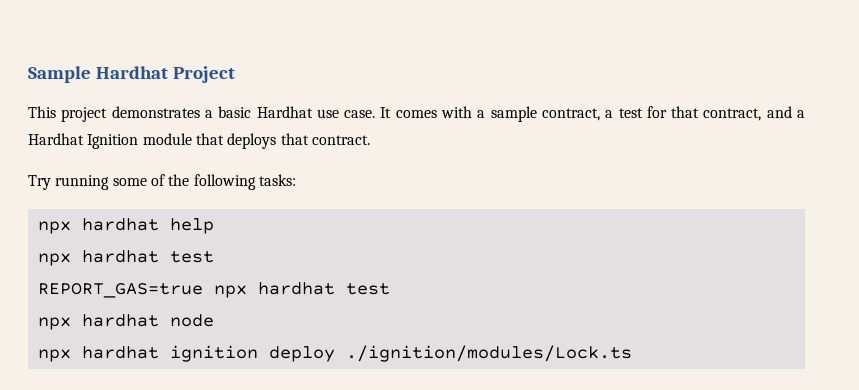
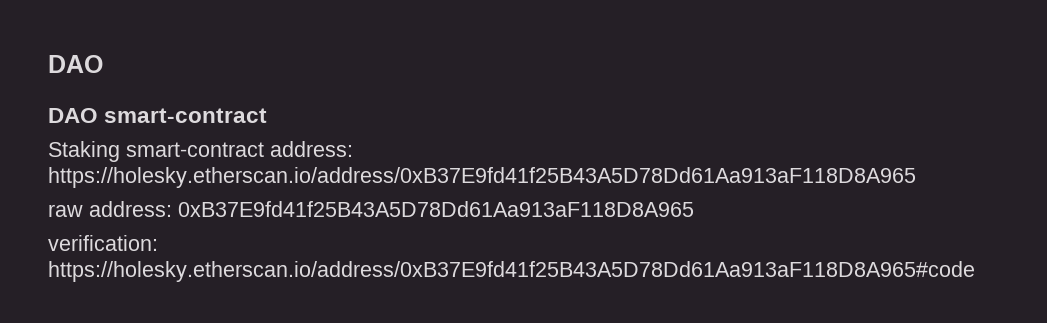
[28,66,235,83] [28,106,805,122] [28,133,370,149] [28,174,296,190] [37,218,214,234] [37,250,214,266] [37,282,390,298] [37,314,214,330] [37,345,632,362] Sample Hardhat Project // This project demonstrates a basic Hardhat use case. It comes with a sample contract, a test for that contract, and a Hardhat Ignition module that deploys that contract. // Try running some of the following tasks: // npx hardhat help // npx hardhat test // REPORT_GAS=true npx hardhat test // npx hardhat node // npx hardhat ignition deploy ./ignition/modules/Lock.ts -> [48,55,103,73] [48,108,268,123] [48,141,353,162] [48,167,916,188] [48,201,694,217] [48,235,158,251] [48,261,975,282] DAO // DAO smart-contract // Staking smart-contract address: https://holesky.etherscan.io/address/0xB37E9fd41f25B43A5D78Dd61Aa913aF118D8A965 // raw address: 0xB37E9fd41f25B43A5D78Dd61Aa913aF118D8A965 // verification: https://holesky.etherscan.io/address/0xB37E9fd41f25B43A5D78Dd61Aa913aF118D8A965#code

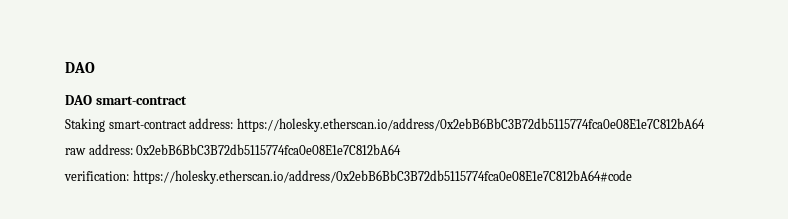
[48,167,916,188] https://holesky.etherscan.io/address/0xB37E9fd41f25B43A5D78Dd61Aa913aF118D8A965 -> [236,118,705,132] https://holesky.etherscan.io/address/0x2ebB6BbC3B72db5115774fca0e08E1e7C812bA64
[178,201,694,217] 0xB37E9fd41f25B43A5D78Dd61Aa913aF118D8A965 -> [136,144,402,155] 0x2ebB6BbC3B72db5115774fca0e08E1e7C812bA64
[48,261,975,282] https://holesky.etherscan.io/address/0xB37E9fd41f25B43A5D78Dd61Aa913aF118D8A965#code -> [132,170,632,184] https://holesky.etherscan.io/address/0x2ebB6BbC3B72db5115774fca0e08E1e7C812bA64#code

